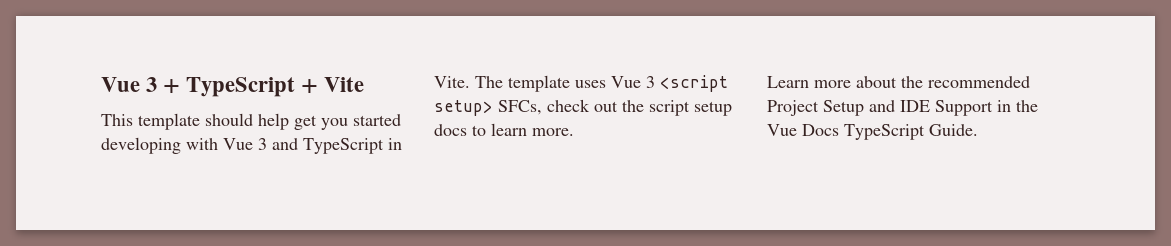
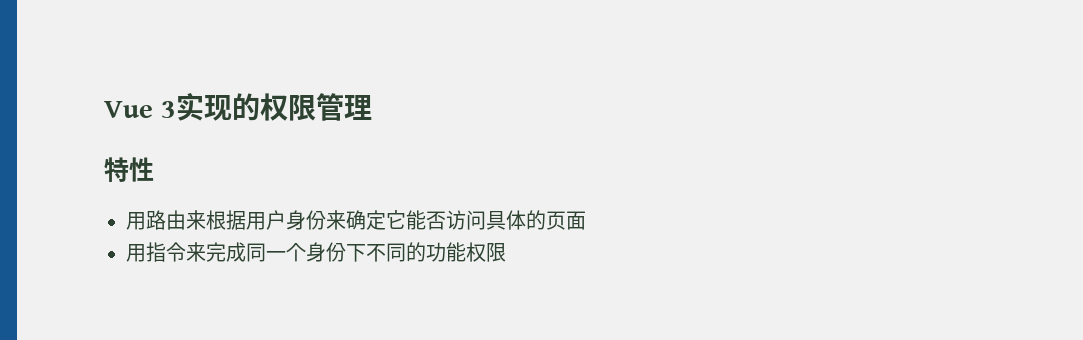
[101,77,365,97] [101,113,401,130] [101,137,402,154] [434,75,728,92] [434,99,732,116] [434,123,574,136] [767,76,1030,88] [767,100,1038,116] [767,124,978,140] Vue 3 + TypeScript + Vite // This template should help get you started developing with Vue 3 and TypeScript in Vite. The template uses Vue 3 <script setup> SFCs, check out the script setup docs to learn more. // Learn more about the recommended Project Setup and IDE Support in the Vue Docs TypeScript Guide. -> [104,93,372,121] [104,157,154,182] [126,210,586,230] [126,242,506,262] Vue 3实现的权限管理 // 特性 // 用路由来根据用户身份来确定它能否访问具体的页面 // 用指令来完成同一个身份下不同的功能权限

